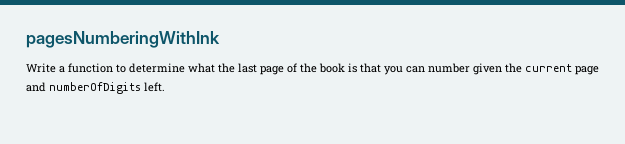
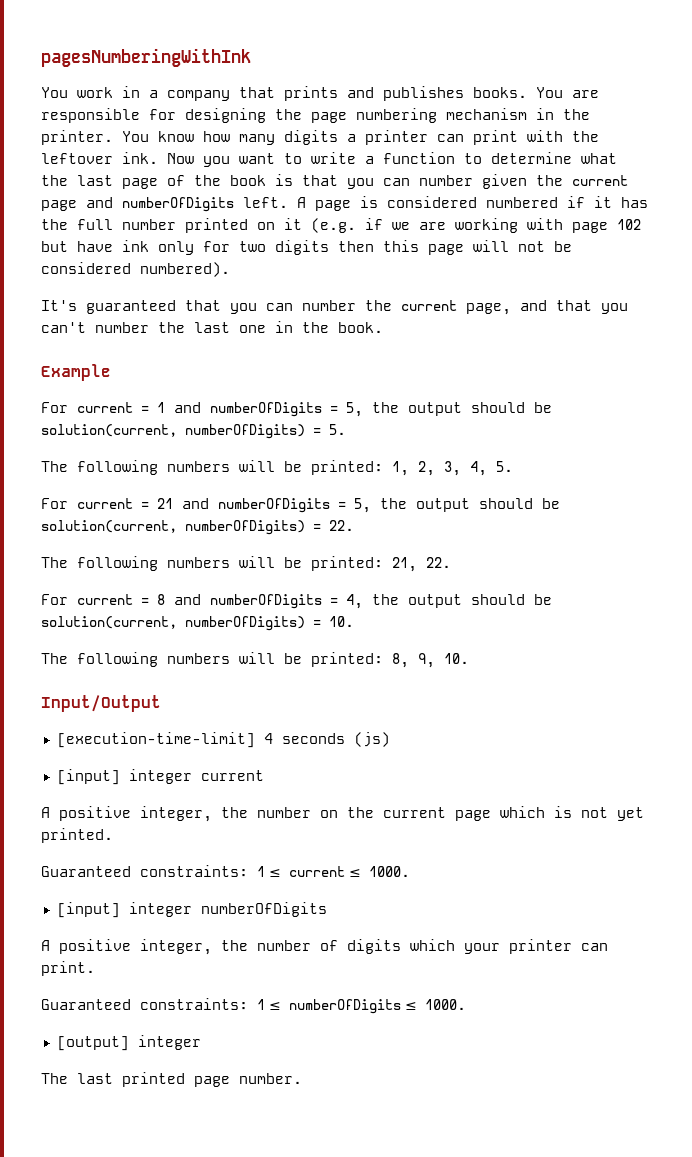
[26,63,56,73] Write -> [41,86,599,101] [41,108,590,123] [41,130,599,145] [41,152,356,167] You work in a company that prints and publishes books. You are responsible for designing the page numbering mechanism in the printer. You know how many digits a printer can print with the leftover ink. Now you want to write
(165, 87) none -> [297,196,648,211] [41,218,641,233] [41,240,572,255] [41,262,230,277] [41,300,628,315] [41,321,383,333] [41,364,111,381] [41,402,552,417] [41,424,346,439] [41,460,513,476] [41,498,560,513] [41,520,354,535] [41,556,451,572] [41,594,552,609] [41,616,354,631] [41,652,469,668] [41,695,161,712] [56,732,390,748] [56,769,264,785] [41,806,644,822] [41,828,113,843] [41,865,410,877] [56,902,327,918] [41,939,608,955] [41,961,95,976] [41,998,466,1014] [56,1035,201,1051] [41,1072,302,1087] A page is considered numbered if it has the full number printed on it (e.g. if we are working with page 102 but have ink only for two digits then this page will not be considered numbered). // It's guaranteed that you can number the current page, and that you can't number the last one in the book. // Example // For current = 1 and numberOfDigits = 5, the output should be solution(current, numberOfDigits) = 5. // The following numbers will be printed: 1, 2, 3, 4, 5. // For current = 21 and numberOfDigits = 5, the output should be solution(current, numberOfDigits) = 22. // The following numbers will be printed: 21, 22. // For current = 8 and numberOfDigits = 4, the output should be solution(current, numberOfDigits) = 10. // The following numbers will be printed: 8, 9, 10. // Input/Output // [execution-time-limit] 4 seconds (js) // [input] integer current // A positive integer, the number on the current page which is not yet printed. // Guaranteed constraints: 1 ≤ current ≤ 1000. // [input] integer numberOfDigits // A positive integer, the number of digits which your printer can print. // Guaranteed constraints: 1 ≤ numberOfDigits ≤ 1000. // [output] integer // The last printed page number.

